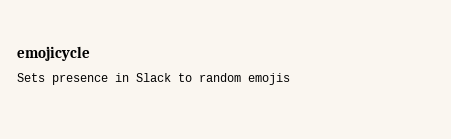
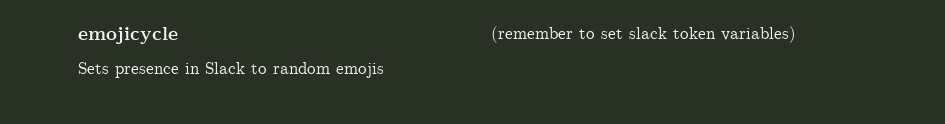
(290, 79) none -> [491,26,796,43] (remember to set slack token variables)

